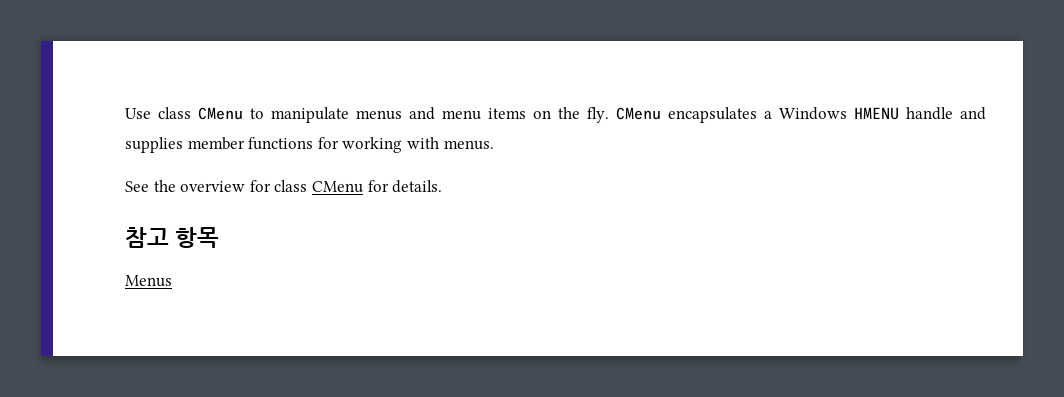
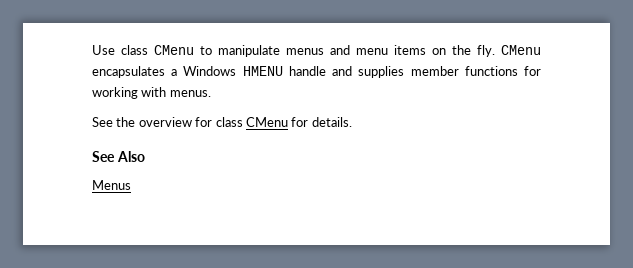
[125,227,220,248] 참고 항목 -> [92,151,145,162] See Also

